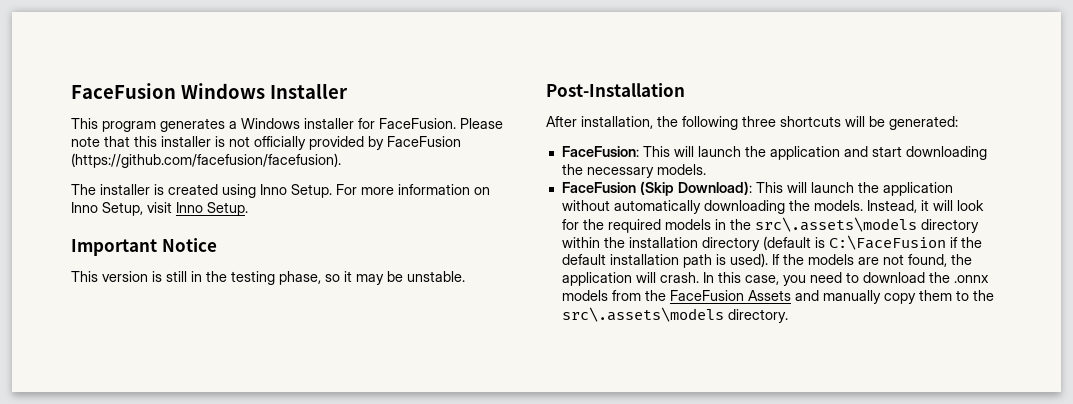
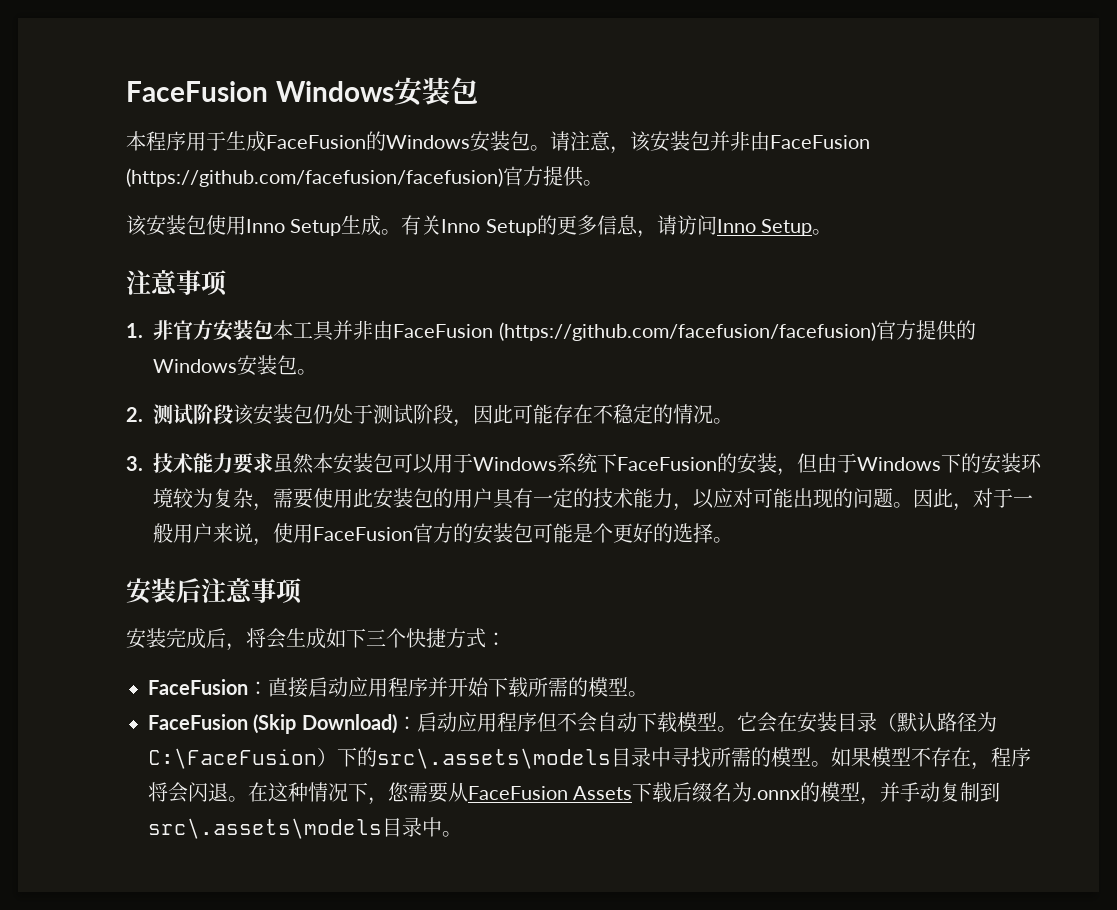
[269,83,348,99] [71,118,503,132] [71,136,461,150] [71,153,341,168] [71,184,490,198] [71,202,248,216] [71,238,217,256] [71,271,465,285] [546,83,685,97] [546,116,958,130] [561,146,987,160] [561,164,706,178] [561,181,953,196] [561,200,984,214] [561,217,979,233] [561,235,982,251] [561,253,972,268] [561,272,989,286] [561,290,994,304] [561,307,788,323] Installer // This program generates a Windows installer for FaceFusion. Please note that this installer is not officially provided by FaceFusion (https://github.com/facefusion/facefusion). // The installer is created using Inno Setup. For more information on Inno Setup, visit Inno Setup. // Important Notice // This version is still in the testing phase, so it may be unstable. // Post-Installation // After installation, the following three shortcuts will be generated: // FaceFusion: This will launch the application and start downloading the necessary models. // FaceFusion (Skip Download): This will launch the application without automatically downloading the models. Instead, it will look for the required models in the src\.assets\models directory within the installation directory (default is C:\FaceFusion if the default installation path is used). If the models are not found, the application will crash. In this case, you need to download the .onnx models from the FaceFusion Assets and manually copy them to the src\.assets\models directory. -> [393,77,478,106] [126,131,870,154] [126,166,603,187] [126,215,833,238] [126,270,228,296] [126,320,976,341] [153,355,318,376] [126,404,734,427] [126,453,1043,476] [153,488,1034,511] [153,523,734,546] [126,578,303,604] [126,628,506,651] [148,677,648,698] [148,712,997,734] [148,747,1031,770] [148,782,1001,805] [148,817,462,839] 安装包 // 本程序用于生成FaceFusion的Windows安装包。请注意，该安装包并非由FaceFusion (https://github.com/facefusion/facefusion)官方提供。 // 该安装包使用Inno Setup生成。有关Inno Setup的更多信息，请访问Inno Setup。 // 注意事项 // 1.非官方安装包本工具并非由FaceFusion (https://github.com/facefusion/facefusion)官方提供的Windows安装包。 // 2.测试阶段该安装包仍处于测试阶段，因此可能存在不稳定的情况。 // 3.技术能力要求虽然本安装包可以用于Windows系统下FaceFusion的安装，但由于Windows下的安装环境较为复杂，需要使用此安装包的用户具有一定的技术能力，以应对可能出现的问题。因此，对于一般用户来说，使用FaceFusion官方的安装包可能是个更好的选择。 // 安装后注意事项 // 安装完成后，将会生成如下三个快捷方式： // FaceFusion：直接启动应用程序并开始下载所需的模型。 // FaceFusion (Skip Download)：启动应用程序但不会自动下载模型。它会在安装目录（默认路径为C:\FaceFusion）下的src\.assets\models目录中寻找所需的模型。如果模型不存在，程序将会闪退。在这种情况下，您需要从FaceFusion Assets下载后缀名为.onnx的模型，并手动复制到src\.assets\models目录中。

